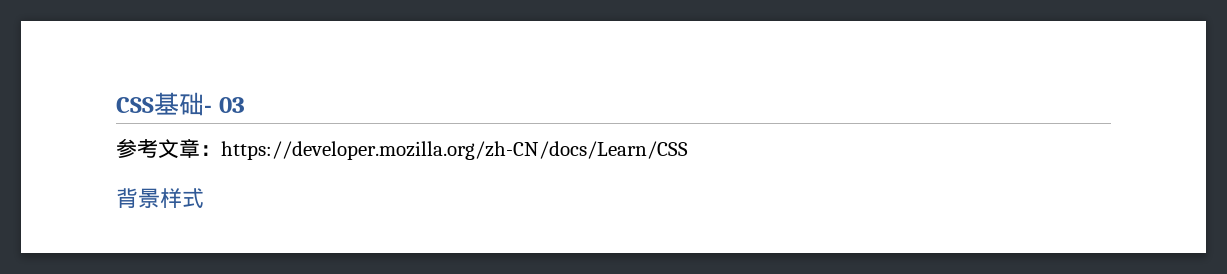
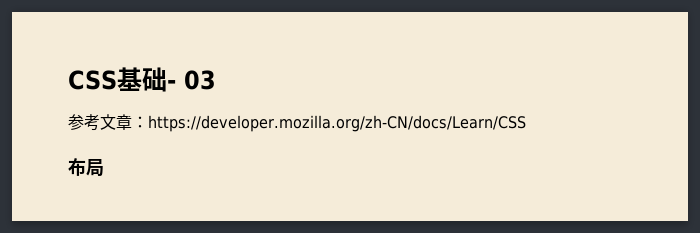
[116,188,204,208] 背景样式 -> [68,158,104,176] 布局

